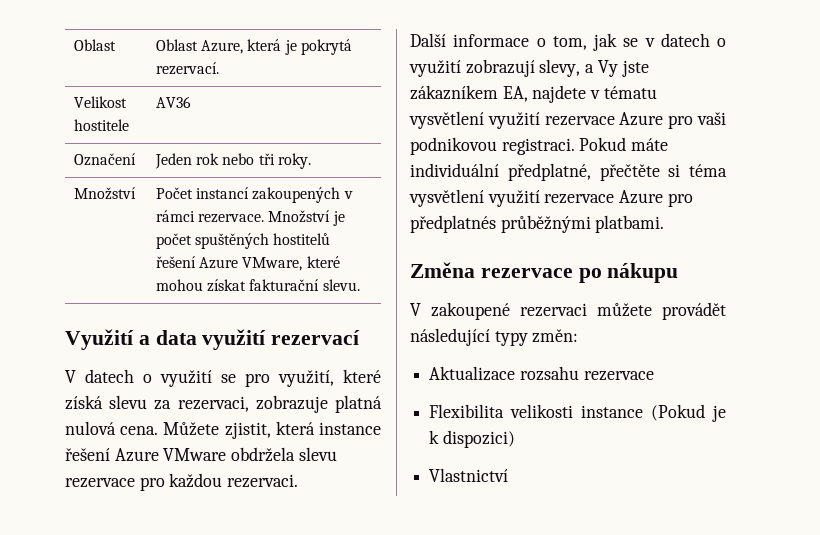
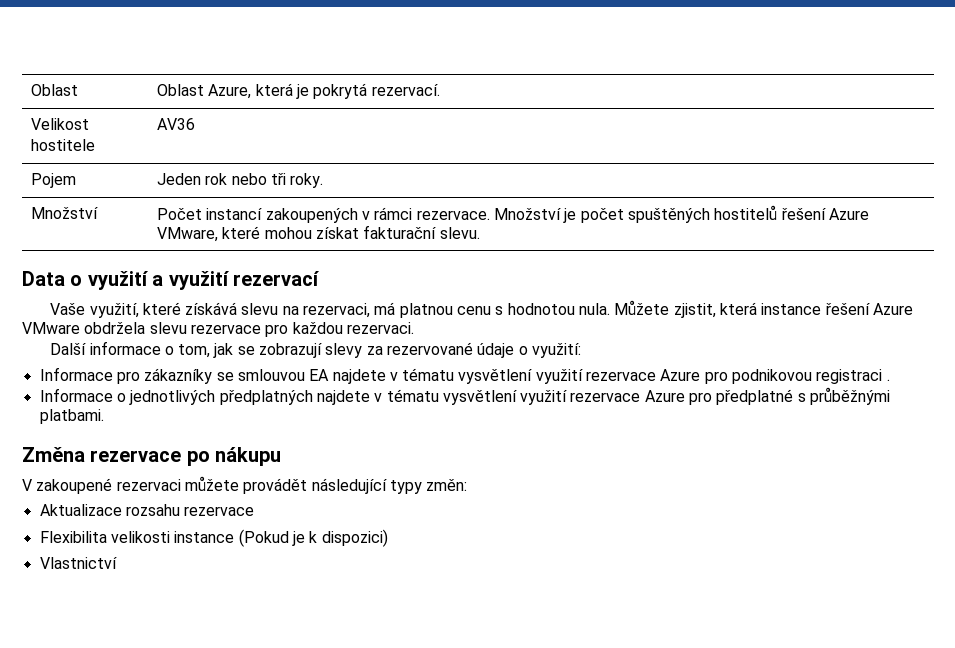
[73,153,136,166] Označení -> [31,173,77,188] Pojem
[65,329,361,350] [65,369,381,387] [65,395,382,413] [65,421,159,435] Využití a data využití rezervací // V datech o využití se pro využití, které získá slevu za rezervaci, zobrazuje platná nulová cena. -> [22,271,320,290] [50,302,611,318] Data o využití a využití rezervací // Vaše využití, které získává slevu na rezervaci, má platnou cenu s hodnotou nula.
[644,33,726,47] [409,59,649,77] [410,85,657,103] [409,111,726,129] [410,137,669,155] [410,163,727,181] [409,189,693,207] [410,215,496,233] v datech o využití zobrazují slevy, a Vy jste zákazníkem EA, najdete v tématu vysvětlení využití rezervace Azure pro vaši podnikovou registraci. Pokud máte individuální předplatné, přečtěte si téma vysvětlení využití rezervace Azure pro předplatnés -> [259,342,582,358] [39,367,890,384] [39,388,806,405] zobrazují slevy za rezervované údaje o využití: // Informace pro zákazníky se smlouvou EA najdete v tématu vysvětlení využití rezervace Azure pro podnikovou registraci . // Informace o jednotlivých předplatných najdete v tématu vysvětlení využití rezervace Azure pro předplatné s

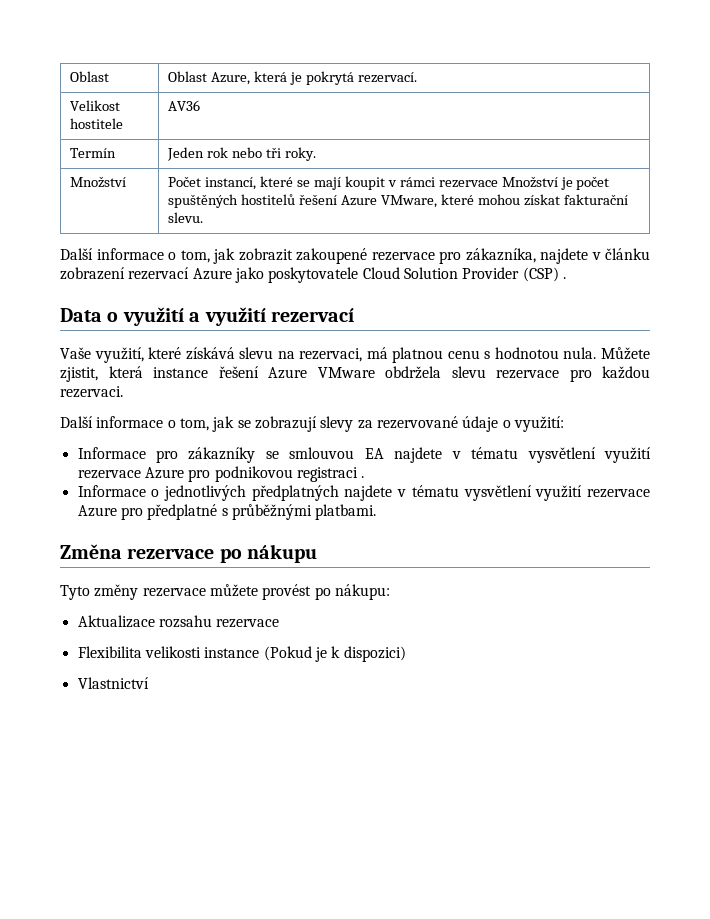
[31,173,77,188] Pojem -> [70,148,117,158] Termín
[206,208,358,223] instancí zakoupených -> [205,176,385,190] instancí, které se mají koupit
[416,210,490,220] rezervace. -> [438,180,498,188] rezervace
(480, 233) none -> [60,248,650,264] [60,267,566,283] // Další informace o tom, jak zobrazit zakoupené rezervace pro zákazníka, najdete v článku zobrazení rezervací Azure jako poskytovatele Cloud Solution Provider (CSP) .
[22,476,468,494] V zakoupené rezervaci můžete provádět následující typy změn: -> [60,584,390,600] Tyto změny rezervace můžete provést po nákupu:

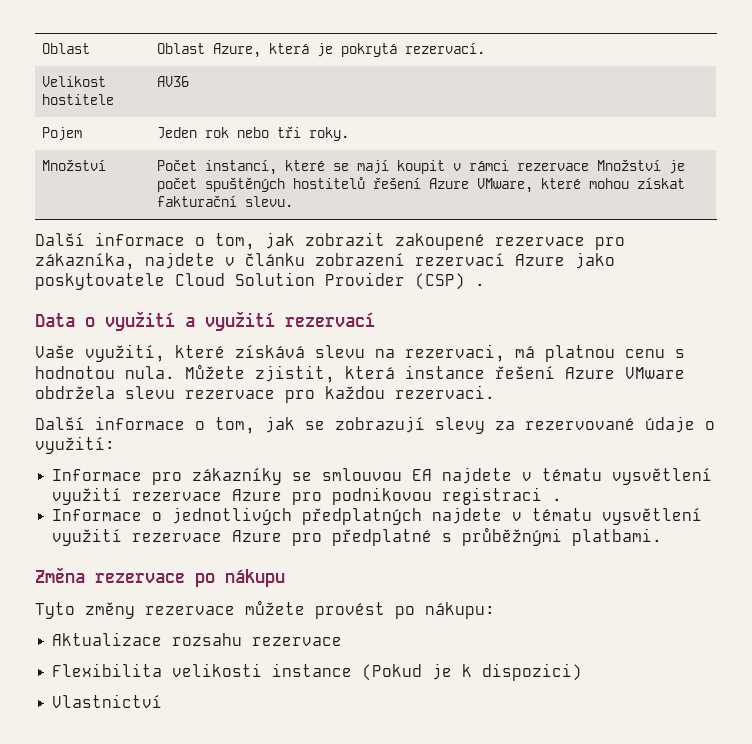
[70,148,117,158] Termín -> [42,127,83,141] Pojem

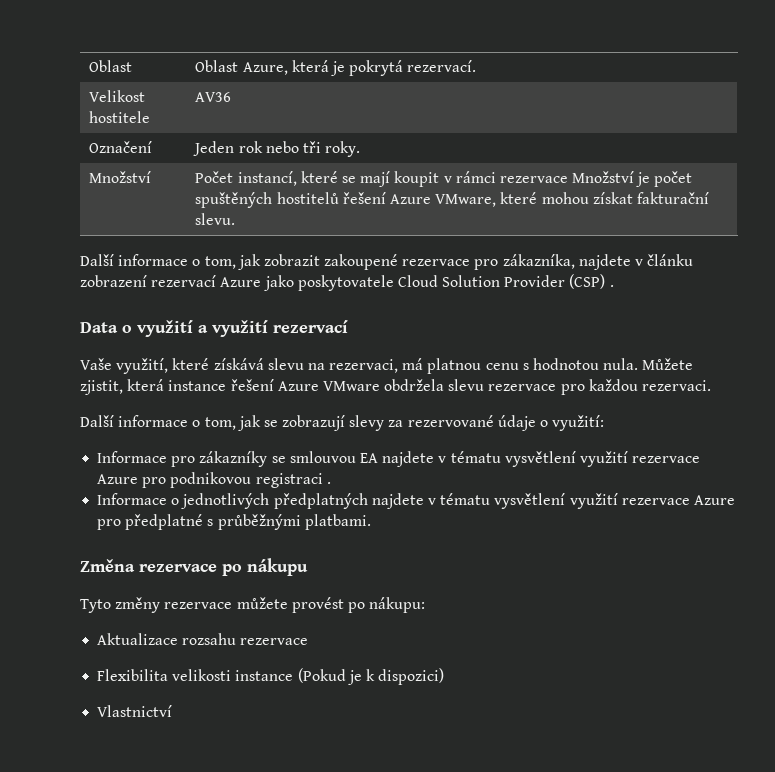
[42,127,83,141] Pojem -> [89,141,153,153] Označení

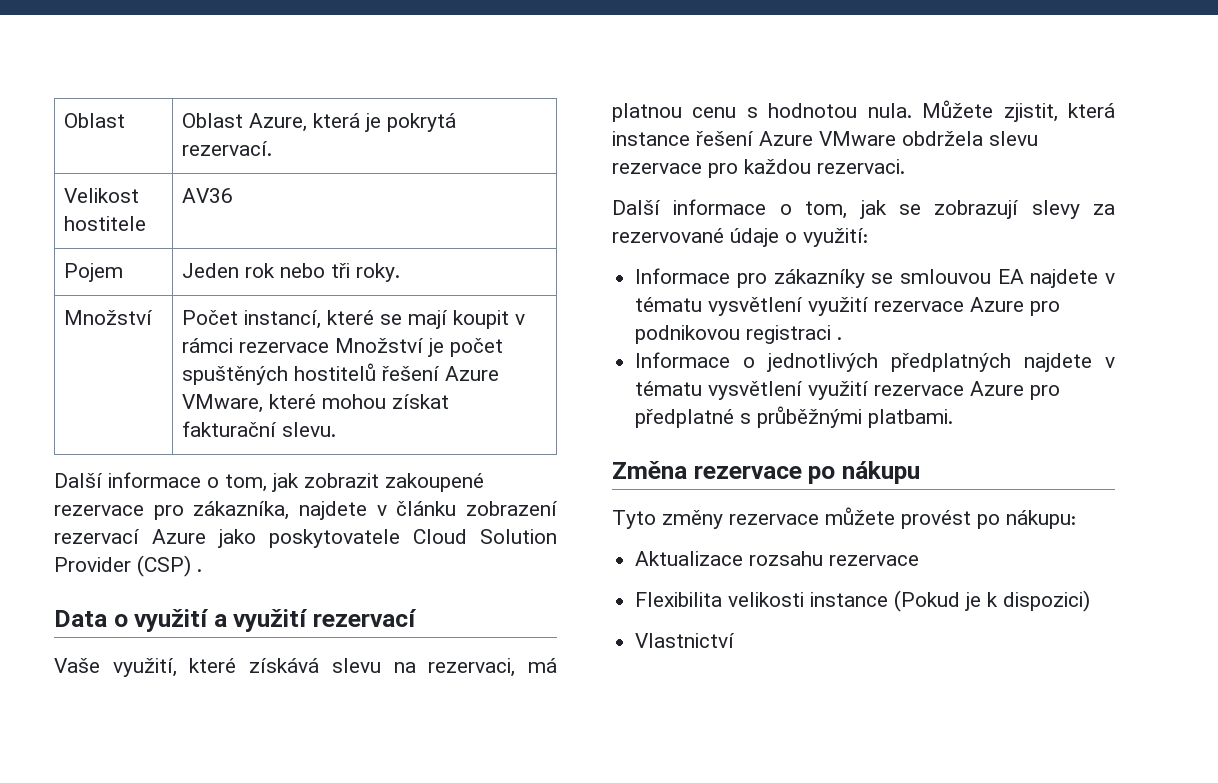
[89,141,153,153] Označení -> [64,263,124,282] Pojem

